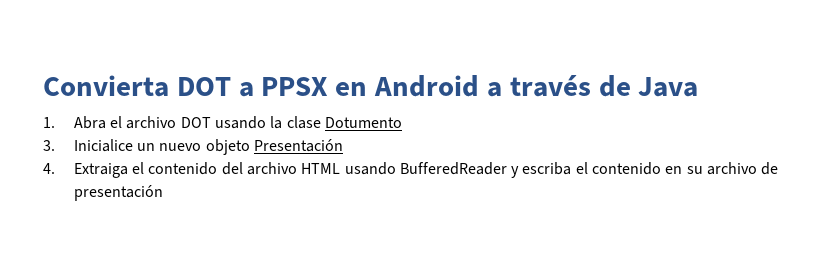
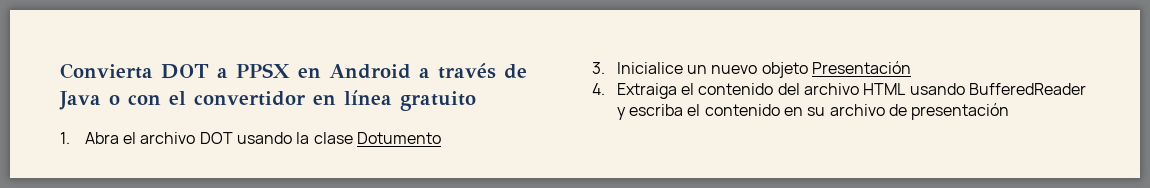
(699, 87) none -> [109,90,476,111] o con el convertidor en línea gratuito

